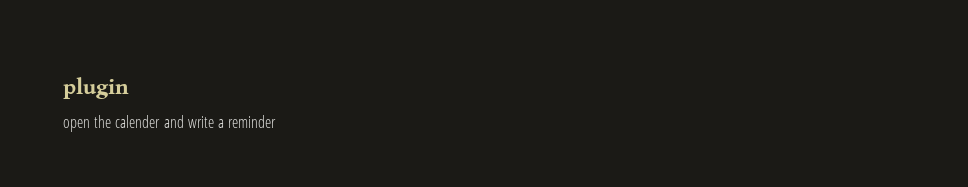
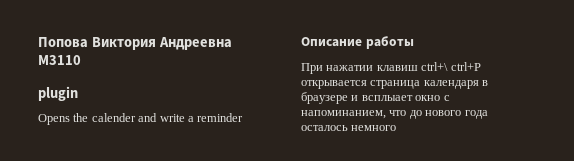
(63, 88) none -> [38,37,232,50] [38,55,81,65] Попова Виктория Андреевна М3110 //
[63,119,90,132] open -> [38,114,70,125] Opens
(277, 121) none -> [301,36,414,49] [301,62,481,74] [301,80,489,89] [301,92,450,104] [301,110,488,119] [301,125,397,131] // Описание работы // При нажатии клавиш ctrl+\ ctrl+P открывается страница календаря в браузере и всплыает окно с напоминанием, что до нового года осталось немного

